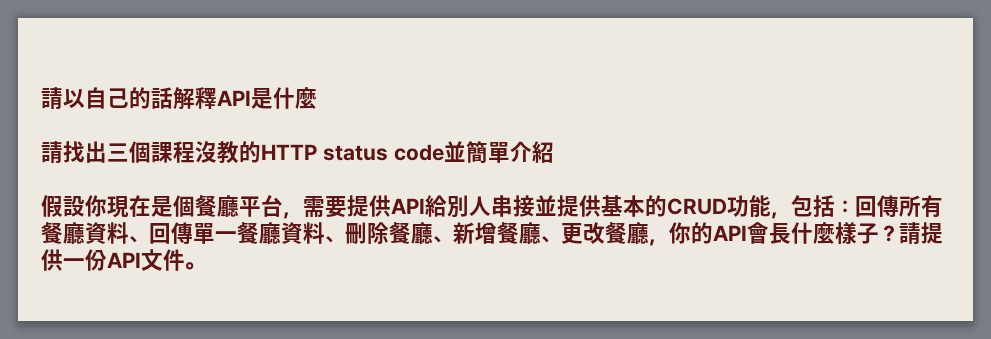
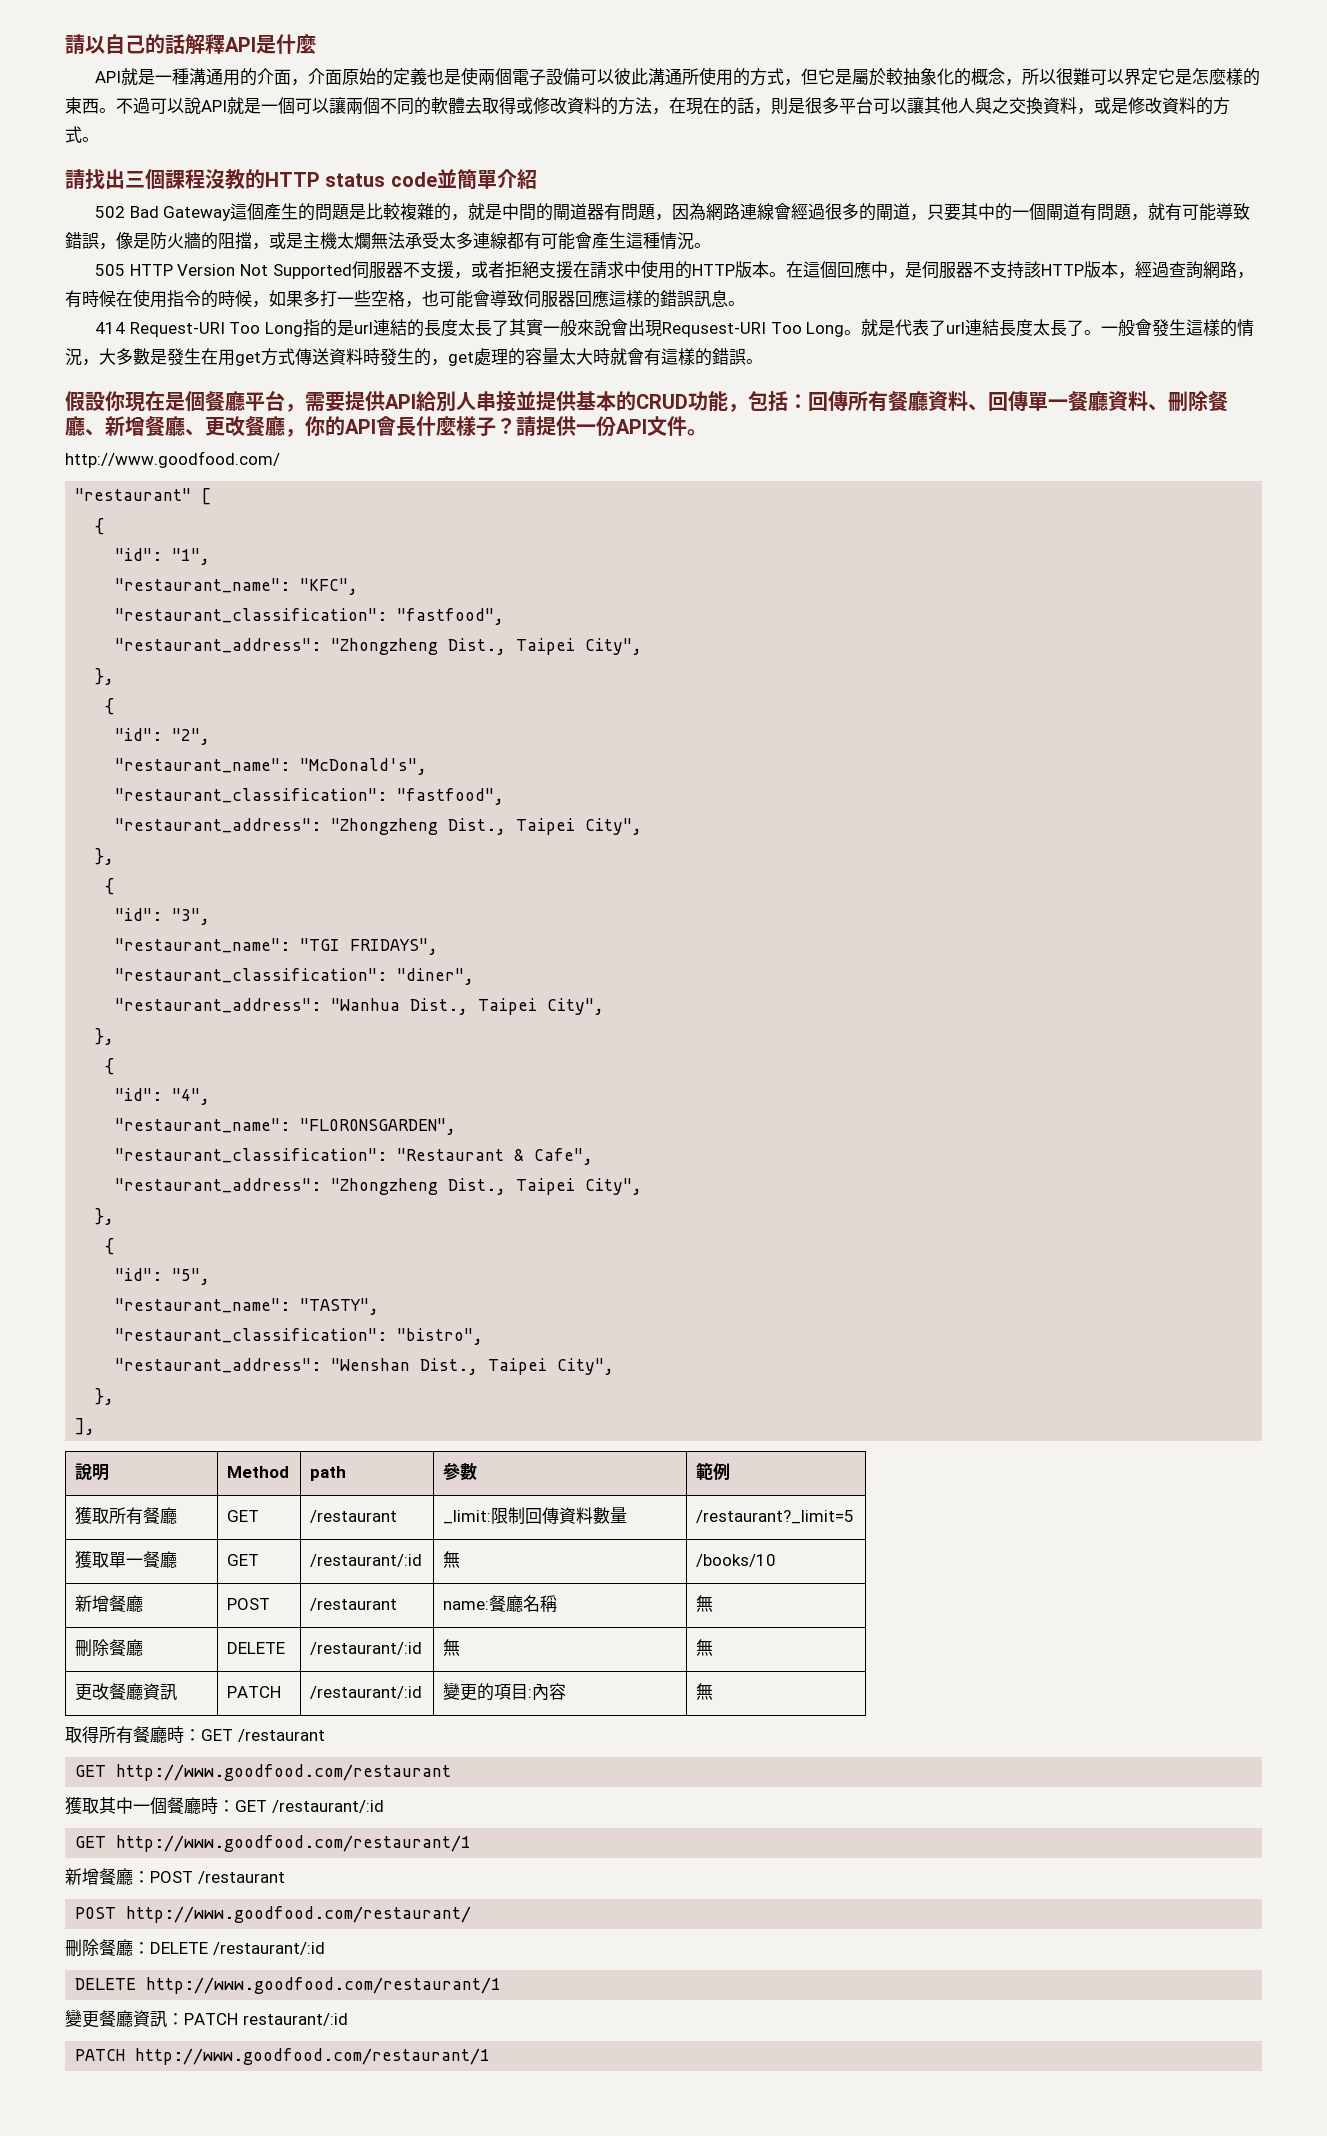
(317, 98) none -> [95,67,1261,86] [65,97,1230,115] [65,126,99,143] // API就是一種溝通用的介面，介面原始的定義也是使兩個電子設備可以彼此溝通所使用的方式，但它是屬於較抽象化的概念，所以很難可以界定它是怎麼樣的東西。不過可以說API就是一個可以讓兩個不同的軟體去取得或修改資料的方法，在現在的話，則是很多平台可以讓其他人與之交換資料，或是修改資料的方式。
(554, 152) none -> [95,203,1251,221] [65,232,711,250] [95,260,1254,279] [65,289,745,308] [95,319,1255,337] [65,348,763,366] // 502 Bad Gateway這個產生的問題是比較複雜的，就是中間的閘道器有問題，因為網路連線會經過很多的閘道，只要其中的一個閘道有問題，就有可能導致錯誤，像是防火牆的阻擋，或是主機太爛無法承受太多連線都有可能會產生這種情況。 // 505 HTTP Version Not Supported伺服器不支援，或者拒絕支援在請求中使用的HTTP版本。在這個回應中，是伺服器不支持該HTTP版本，經過查詢網路，有時候在使用指令的時候，如果多打一些空格，也可能會導致伺服器回應這樣的錯誤訊息。 // 414 Request-URI Too Long指的是url連結的長度太長了其實一般來說會出現Requsest-URI Too Long。就是代表了url連結長度太長了。一般會發生這樣的情況，大多數是發生在用get方式傳送資料時發生的，get處理的容量太大時就會有這樣的錯誤。
(205, 266) none -> [65,451,280,468] [75,488,212,505] [95,518,105,535] [115,548,211,565] [115,578,359,595] [115,608,505,625] [115,638,643,655] [95,668,115,685] [105,698,115,715] [115,728,211,745] [115,758,428,775] [115,788,505,805] [115,818,643,835] [95,848,115,865] [105,878,115,895] [115,908,211,925] [115,938,439,955] [115,968,475,985] [115,998,605,1015] [95,1028,115,1045] [105,1058,115,1075] [115,1088,211,1105] [115,1118,457,1135] [115,1148,594,1165] [115,1178,643,1195] [95,1208,115,1225] [105,1238,115,1255] [115,1268,211,1285] [115,1298,380,1315] [115,1328,484,1345] [115,1358,615,1375] [95,1388,115,1405] [75,1418,96,1435] [74,1463,109,1481] [226,1466,289,1478] [309,1466,346,1481] [442,1462,477,1481] [695,1462,730,1480] [74,1507,177,1525] [226,1510,259,1522] [309,1510,397,1523] [442,1507,627,1524] [695,1510,854,1524] [74,1551,177,1569] [226,1554,259,1566] [309,1554,422,1567] [442,1551,460,1568] [695,1554,776,1567] [74,1595,143,1612] [226,1598,270,1610] [309,1598,397,1611] [442,1595,557,1612] [695,1595,713,1612] [74,1639,143,1657] [226,1642,285,1654] [309,1642,422,1655] [442,1639,460,1656] [695,1639,713,1656] [74,1683,177,1701] [226,1686,281,1698] [309,1686,422,1699] [442,1682,566,1701] [695,1683,713,1700] [65,1726,325,1744] [75,1764,452,1781] [65,1797,384,1815] [75,1835,472,1852] [65,1868,285,1885] [75,1906,472,1923] [65,1939,325,1957] [75,1977,502,1994] [65,2009,348,2028] [75,2048,491,2065] // http://www.goodfood.com/ // "restaurant" [ // { // "id": "1", // "restaurant_name": "KFC", // "restaurant_classification": "fastfood", // "restaurant_address": "Zhongzheng Dist., Taipei City", // }, // { // "id": "2", // "restaurant_name": "McDonald's", // "restaurant_classification": "fastfood", // "restaurant_address": "Zhongzheng Dist., Taipei City", // }, // { // "id": "3", // "restaurant_name": "TGI FRIDAYS", // "restaurant_classification": "diner", // "restaurant_address": "Wanhua Dist., Taipei City", // }, // { // "id": "4", // "restaurant_name": "FLORONSGARDEN", // "restaurant_classification": "Restaurant & Cafe", // "restaurant_address": "Zhongzheng Dist., Taipei City", // }, // { // "id": "5", // "restaurant_name": "TASTY", // "restaurant_classification": "bistro", // "restaurant_address": "Wenshan Dist., Taipei City", // }, // ], // 說明 | Method | path | 參數 | 範例 // 獲取所有餐廳 | GET | /restaurant | _limit:限制回傳資料數量 | /restaurant?_limit=5 // 獲取單一餐廳 | GET | /restaurant/:id | 無 | /books/10 // 新增餐廳 | POST | /restaurant | name:餐廳名稱 | 無 // 刪除餐廳 | DELETE | /restaurant/:id | 無 | 無 // 更改餐廳資訊 | PATCH | /restaurant/:id | 變更的項目:內容 | 無 // 取得所有餐廳時：GET /restaurant // GET http://www.goodfood.com/restaurant // 獲取其中一個餐廳時：GET /restaurant/:id // GET http://www.goodfood.com/restaurant/1 // 新增餐廳：POST /restaurant // POST http://www.goodfood.com/restaurant/ // 刪除餐廳：DELETE /restaurant/:id // DELETE http://www.goodfood.com/restaurant/1 // 變更餐廳資訊：PATCH restaurant/:id // PATCH http://www.goodfood.com/restaurant/1

